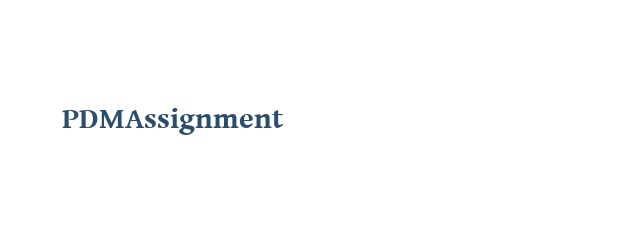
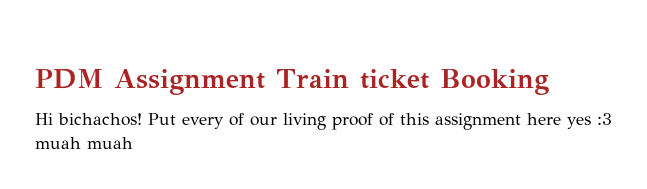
[62,108,284,135] PDMAssignment -> [35,69,549,95] [35,113,612,130] [35,137,133,149] PDM Assignment Train ticket Booking // Hi bichachos! Put every of our living proof of this assignment here yes :3 muah muah

